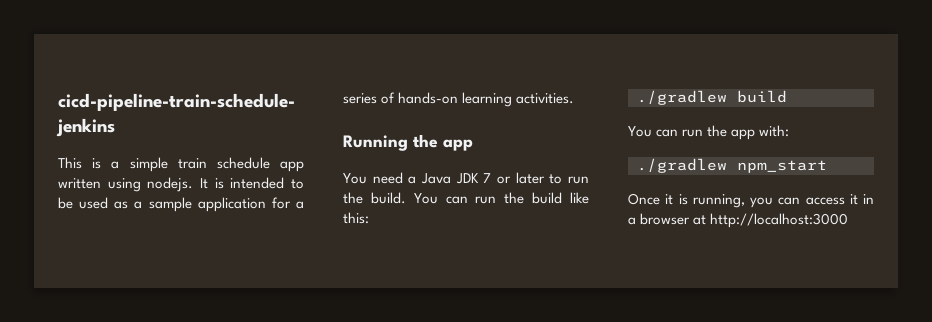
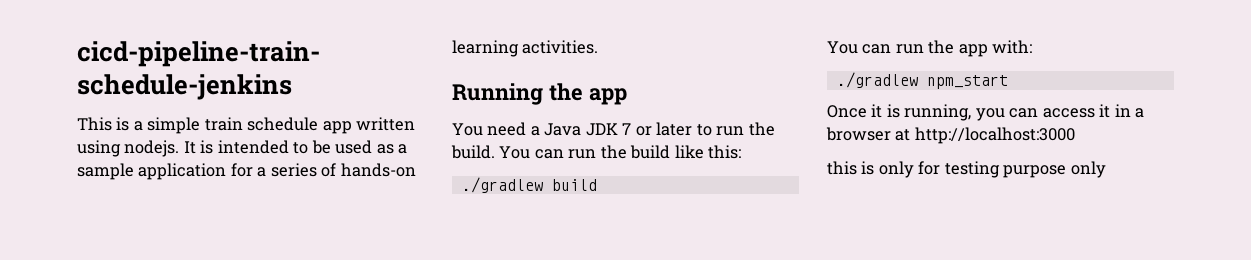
(849, 220) none -> [827,161,1106,178] // this is only for testing purpose only

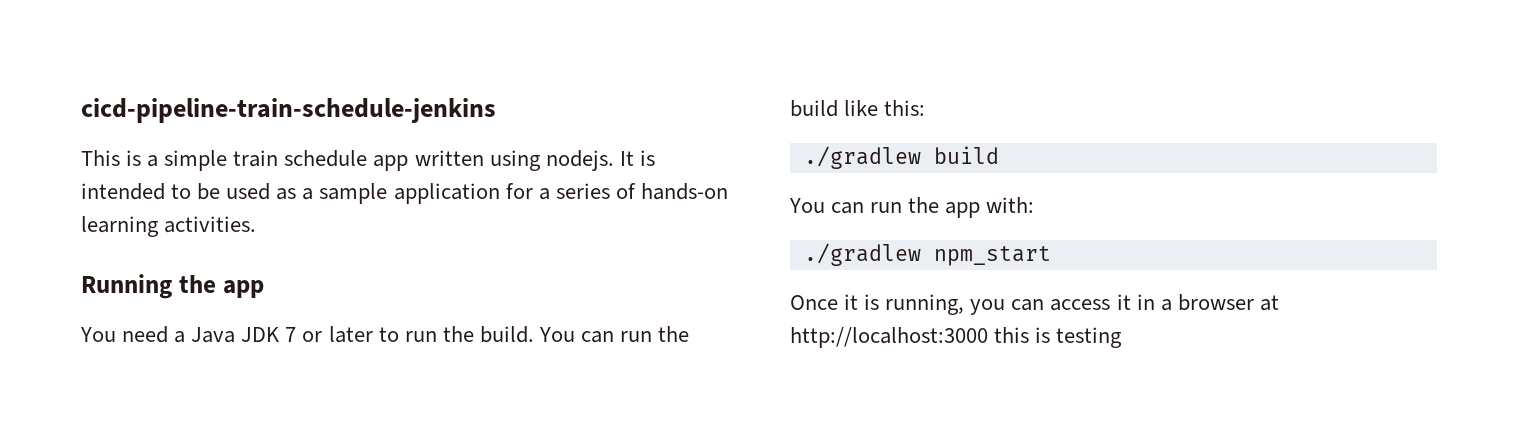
(1075, 135) // -> (988, 337) none
[878,161,1106,178] only for testing purpose only -> [1056,327,1123,348] testing

